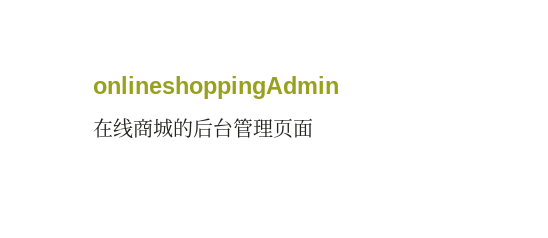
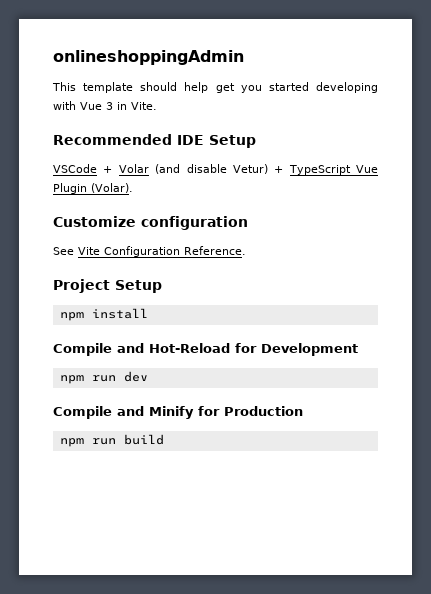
[93,118,313,139] 在线商城的后台管理页面 -> [52,82,378,93] [53,101,157,110] [53,134,256,148] [53,164,378,175] [53,183,133,194] [53,216,248,230] [53,246,246,257] [53,279,162,293] [59,308,148,321] [53,343,358,356] [59,371,148,384] [53,406,303,419] [59,434,164,447] This template should help get you started developing with Vue 3 in Vite. // Recommended IDE Setup // VSCode + Volar (and disable Vetur) + TypeScript Vue Plugin (Volar). // Customize configuration // See Vite Configuration Reference. // Project Setup // npm install // Compile and Hot-Reload for Development // npm run dev // Compile and Minify for Production // npm run build

